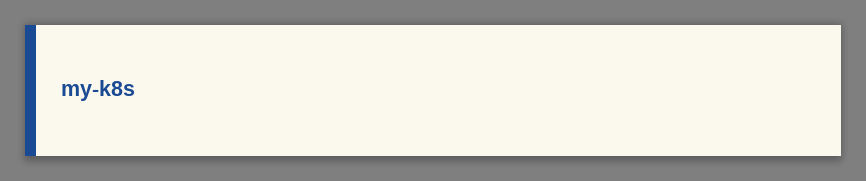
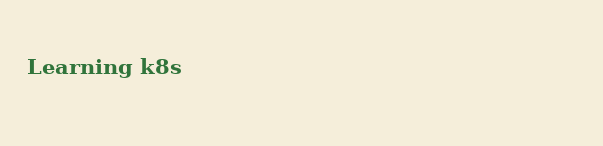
[61,80,135,101] my-k8s -> [27,58,182,78] Learning k8s

